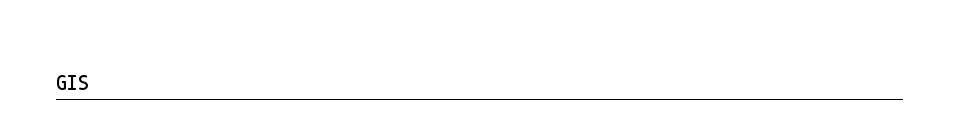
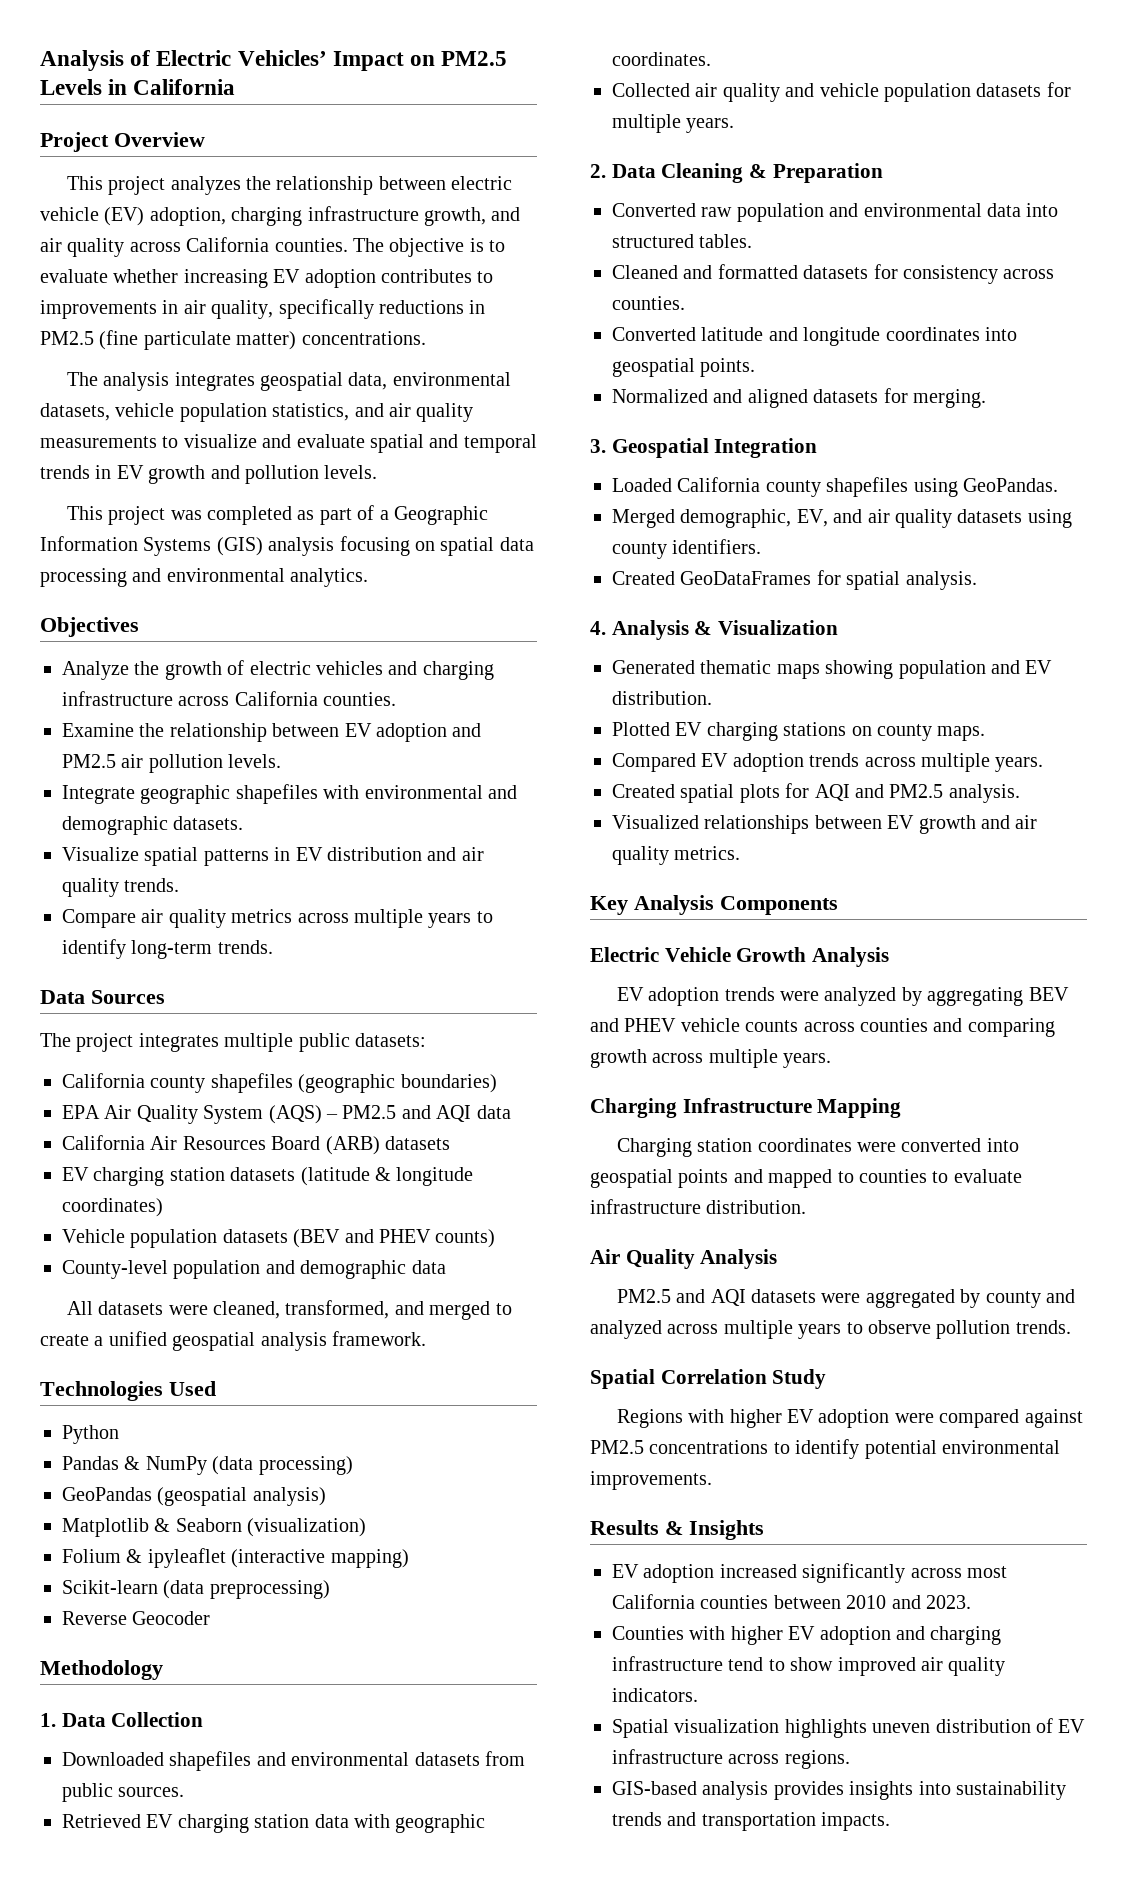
[56,75,89,90] GIS -> [40,50,508,71] [40,79,236,95] [40,132,205,152] [66,176,513,195] [40,206,521,226] [40,237,506,257] [40,269,494,288] [40,299,486,319] [40,330,426,350] [66,372,511,391] [40,403,474,422] [40,434,537,453] [40,465,378,484] [66,505,489,525] [40,536,534,556] [40,568,369,587] [40,617,139,637] [62,660,494,680] [62,691,397,706] [62,723,482,742] [62,754,282,773] [62,784,517,804] [62,816,244,835] [62,847,484,866] [62,878,180,897] [62,909,493,928] [62,939,273,959] [40,990,165,1004] [40,1033,426,1052] [62,1073,497,1093] [62,1105,511,1124] [62,1135,450,1155] [62,1167,474,1186] [62,1198,163,1217] [62,1229,496,1248] [62,1260,446,1279] [66,1300,512,1320] [40,1331,426,1351] [40,1381,216,1401] [62,1425,119,1444] [62,1456,353,1475] [62,1487,326,1506] [62,1518,367,1537] [62,1548,409,1568] [62,1580,330,1599] [62,1611,211,1625] [40,1660,163,1680] [40,1712,204,1727] [62,1751,525,1771] [62,1783,185,1802] [62,1814,486,1833] [612,52,711,66] [612,82,1071,102] [612,114,735,133] [590,163,883,183] [612,203,1059,222] [612,234,753,248] [612,264,1055,284] [612,296,685,310] [612,327,1017,346] [612,358,756,377] [612,388,986,408] [590,438,818,458] [612,477,1058,497] [612,509,1072,528] [612,539,762,559] [612,570,977,590] [590,620,839,640] [612,660,1053,679] [612,691,712,705] [612,722,986,741] [612,753,1044,772] [612,783,1020,803] [612,815,1038,834] [612,846,741,865] [590,895,838,915] [590,947,890,967] [616,987,1069,1006] [590,1018,1055,1037] [590,1049,832,1068] [590,1098,902,1118] [616,1138,1019,1157] [590,1169,1022,1188] [590,1199,807,1214] [590,1249,778,1269] [616,1289,1076,1308] [590,1320,1071,1339] [590,1369,827,1389] [616,1409,1083,1428] [590,1439,1060,1459] [590,1471,712,1490] [590,1520,764,1540] [612,1563,1007,1583] [612,1594,971,1609] [612,1626,1002,1645] [612,1656,1006,1676] [612,1688,698,1702] [612,1718,1086,1738] [612,1749,850,1769] [612,1781,1066,1800] [612,1812,891,1831] Analysis of Electric Vehicles’ Impact on PM2.5 Levels in California // Project Overview // This project analyzes the relationship between electric vehicle (EV) adoption, charging infrastructure growth, and air quality across California counties. The objective is to evaluate whether increasing EV adoption contributes to improvements in air quality, specifically reductions in PM2.5 (fine particulate matter) concentrations. // The analysis integrates geospatial data, environmental datasets, vehicle population statistics, and air quality measurements to visualize and evaluate spatial and temporal trends in EV growth and pollution levels. // This project was completed as part of a Geographic Information Systems (GIS) analysis focusing on spatial data processing and environmental analytics. // Objectives // Analyze the growth of electric vehicles and charging infrastructure across California counties. // Examine the relationship between EV adoption and PM2.5 air pollution levels. // Integrate geographic shapefiles with environmental and demographic datasets. // Visualize spatial patterns in EV distribution and air quality trends. // Compare air quality metrics across multiple years to identify long-term trends. // Data Sources // The project integrates multiple public datasets: // California county shapefiles (geographic boundaries) // EPA Air Quality System (AQS) – PM2.5 and AQI data // California Air Resources Board (ARB) datasets // EV charging station datasets (latitude & longitude coordinates) // Vehicle population datasets (BEV and PHEV counts) // County-level population and demographic data // All datasets were cleaned, transformed, and merged to create a unified geospatial analysis framework. // Technologies Used // Python // Pandas & NumPy (data processing) // GeoPandas (geospatial analysis) // Matplotlib & Seaborn (visualization) // Folium & ipyleaflet (interactive mapping) // Scikit-learn (data preprocessing) // Reverse Geocoder // Methodology // 1. Data Collection // Downloaded shapefiles and environmental datasets from public sources. // Retrieved EV charging station data with geographic coordinates. // Collected air quality and vehicle population datasets for multiple years. // 2. Data Cleaning & Preparation // Converted raw population and environmental data into structured tables. // Cleaned and formatted datasets for consistency across counties. // Converted latitude and longitude coordinates into geospatial points. // Normalized and aligned datasets for merging. // 3. Geospatial Integration // Loaded California county shapefiles using GeoPandas. // Merged demographic, EV, and air quality datasets using county identifiers. // Created GeoDataFrames for spatial analysis. // 4. Analysis & Visualization // Generated thematic maps showing population and EV distribution. // Plotted EV charging stations on county maps. // Compared EV adoption trends across multiple years. // Created spatial plots for AQI and PM2.5 analysis. // Visualized relationships between EV growth and air quality metrics. // Key Analysis Components // Electric Vehicle Growth Analysis // EV adoption trends were analyzed by aggregating BEV and PHEV vehicle counts across counties and comparing growth across multiple years. // Charging Infrastructure Mapping // Charging station coordinates were converted into geospatial points and mapped to counties to evaluate infrastructure distribution. // Air Quality Analysis // PM2.5 and AQI datasets were aggregated by county and analyzed across multiple years to observe pollution trends. // Spatial Correlation Study // Regions with higher EV adoption were compared against PM2.5 concentrations to identify potential environmental improvements. // Results & Insights // EV adoption increased significantly across most California counties between 2010 and 2023. // Counties with higher EV adoption and charging infrastructure tend to show improved air quality indicators. // Spatial visualization highlights uneven distribution of EV infrastructure across regions. // GIS-based analysis provides insights into sustainability trends and transportation impacts.

